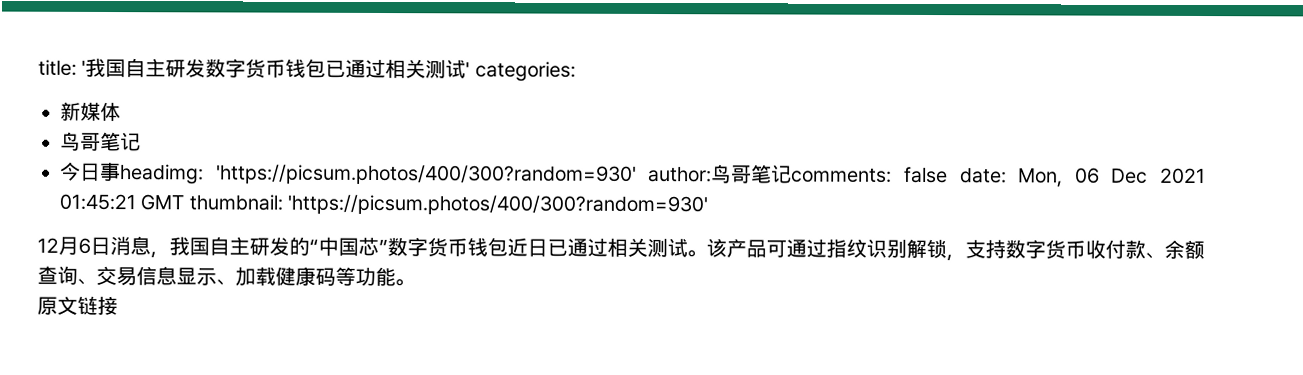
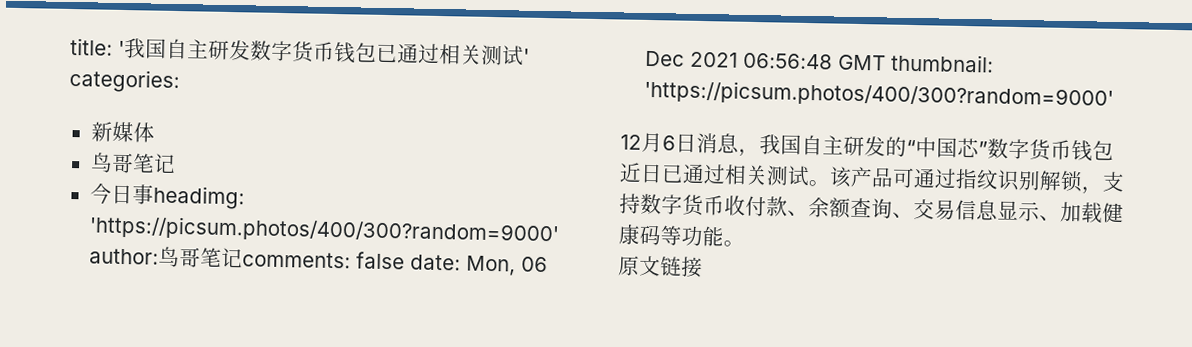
[215,164,637,185] 'https://picsum.photos/400/300?random=930' -> [88,215,560,246] 'https://picsum.photos/400/300?random=9000'
[59,193,136,211] 01:45:21 -> [742,52,833,70] 06:56:48
[287,194,709,216] 'https://picsum.photos/400/300?random=930' -> [643,79,1114,110] 'https://picsum.photos/400/300?random=9000'

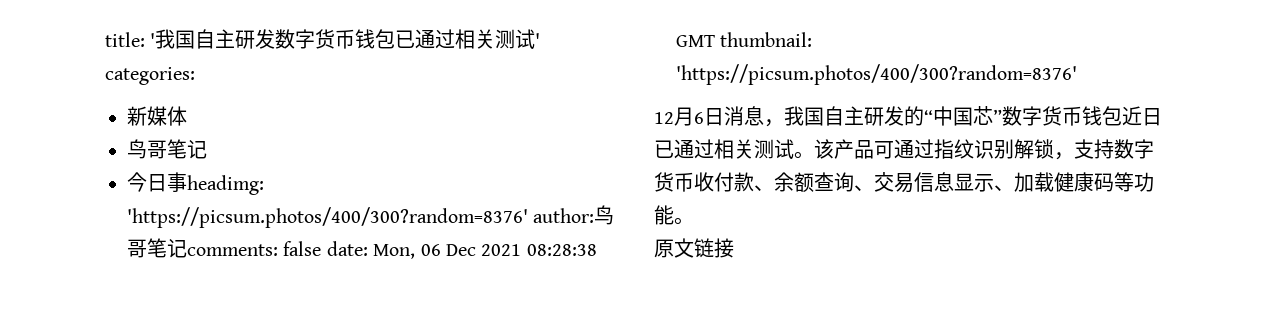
[88,215,560,246] 'https://picsum.photos/400/300?random=9000' -> [127,207,528,228] 'https://picsum.photos/400/300?random=8376'
[742,52,833,70] 06:56:48 -> [526,244,597,256] 08:28:38
[643,79,1114,110] 'https://picsum.photos/400/300?random=9000' -> [676,64,1077,85] 'https://picsum.photos/400/300?random=8376'

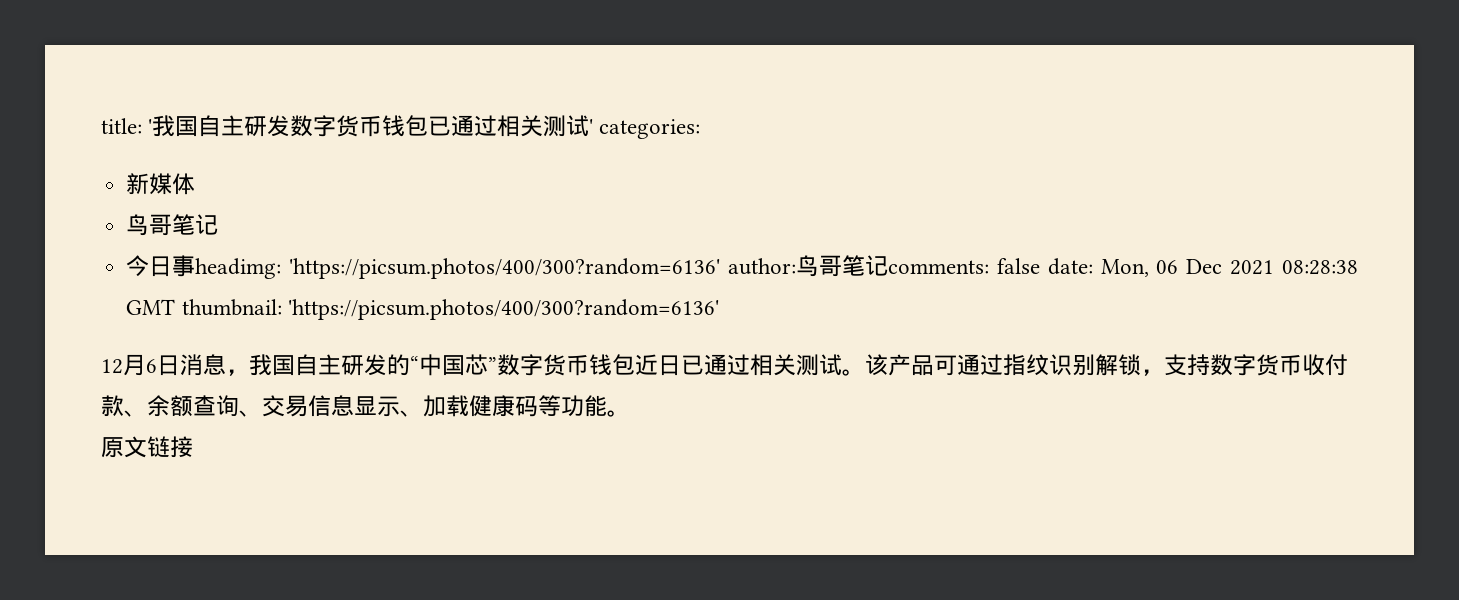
[127,207,528,228] 'https://picsum.photos/400/300?random=8376' -> [289,258,721,279] 'https://picsum.photos/400/300?random=6136'
[676,64,1077,85] 'https://picsum.photos/400/300?random=8376' -> [287,299,719,320] 'https://picsum.photos/400/300?random=6136'

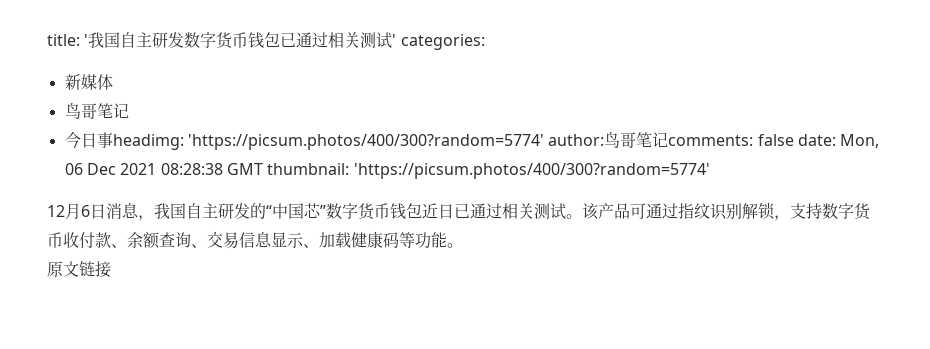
[289,258,721,279] 'https://picsum.photos/400/300?random=6136' -> [187,134,544,150] 'https://picsum.photos/400/300?random=5774'
[287,299,719,320] 'https://picsum.photos/400/300?random=6136' -> [353,163,710,179] 'https://picsum.photos/400/300?random=5774'

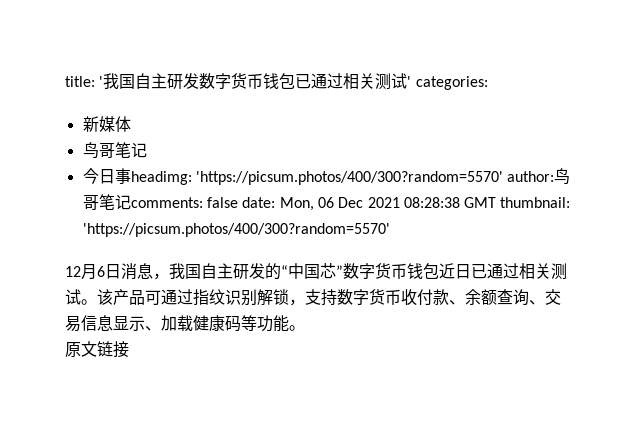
[187,134,544,150] 'https://picsum.photos/400/300?random=5774' -> [195,171,503,185] 'https://picsum.photos/400/300?random=5570'
[353,163,710,179] 'https://picsum.photos/400/300?random=5774' -> [82,223,390,237] 'https://picsum.photos/400/300?random=5570'

